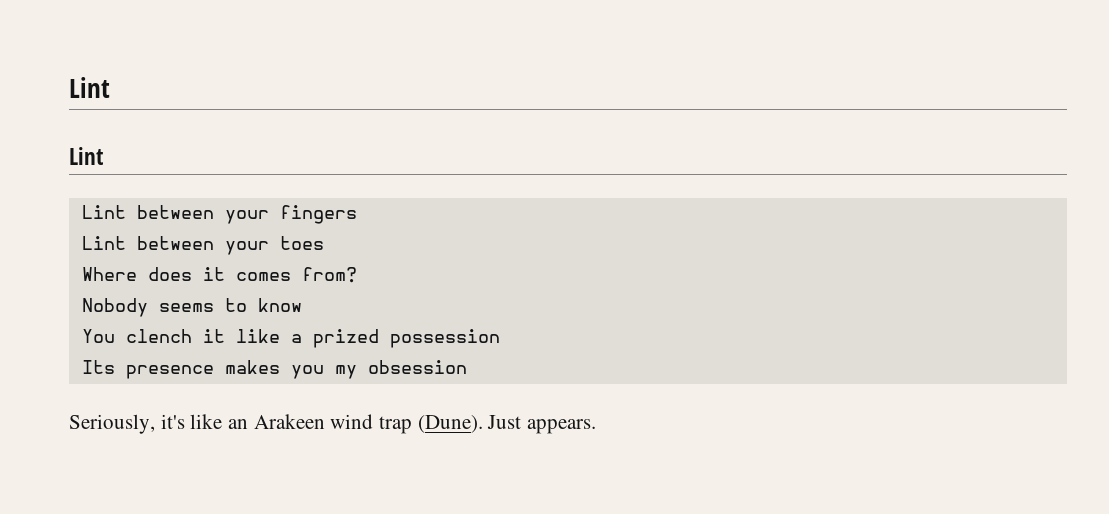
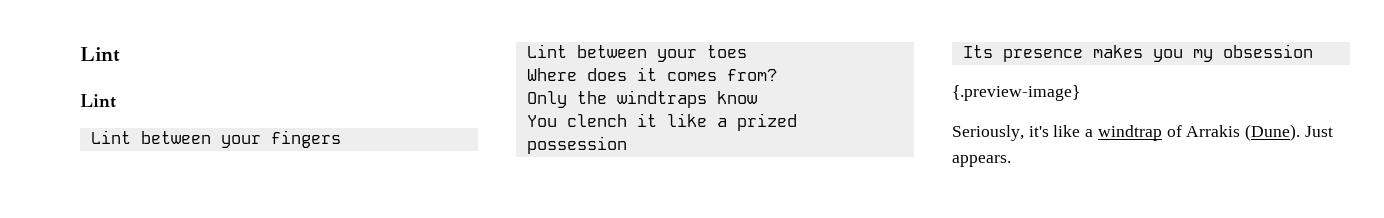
[81,298,247,317] Nobody seems to -> [526,90,707,108] Only the windtraps
(467, 367) none -> [952,85,1080,101] // {.preview-image}
[228,414,413,434] an Arakeen wind trap -> [1085,125,1241,141] a windtrap of Arrakis

